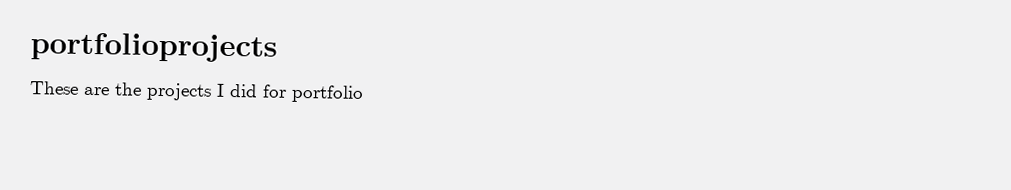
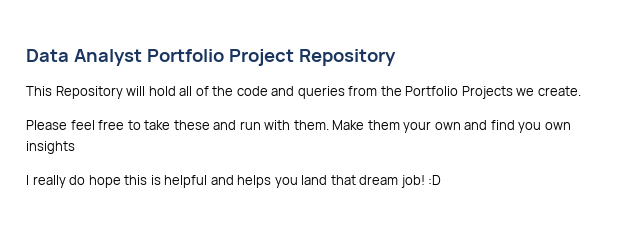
[30,32,278,63] [29,81,364,103] portfolioprojects // These are the projects I did for portfolio -> [26,49,396,66] [26,86,581,99] [26,120,571,133] [26,141,75,154] [26,175,442,188] Data Analyst Portfolio Project Repository // This Repository will hold all of the code and queries from the Portfolio Projects we create. // Please feel free to take these and run with them. Make them your own and find you own insights // I really do hope this is helpful and helps you land that dream job! :D

